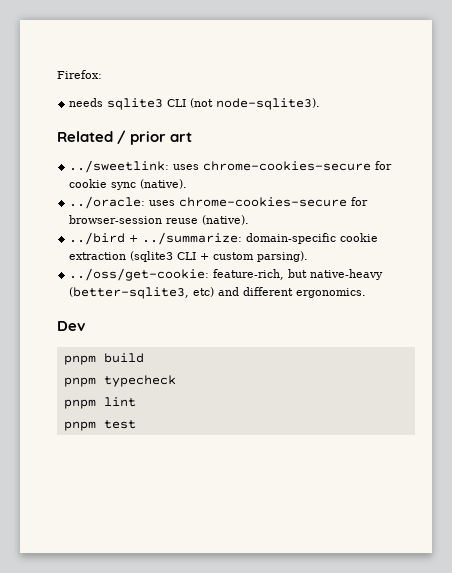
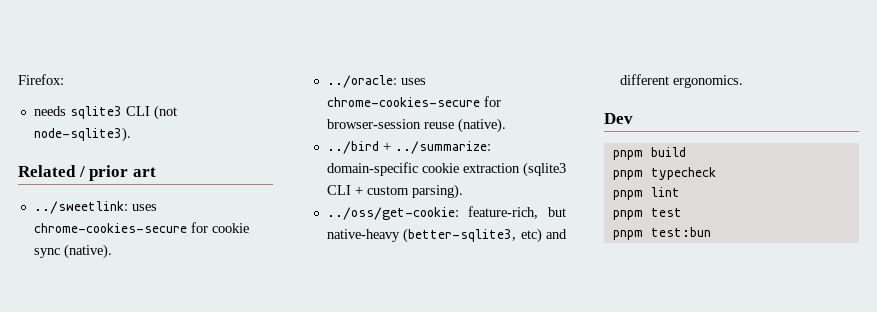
(136, 424) none -> [612,227,711,240] // pnpm test:bun

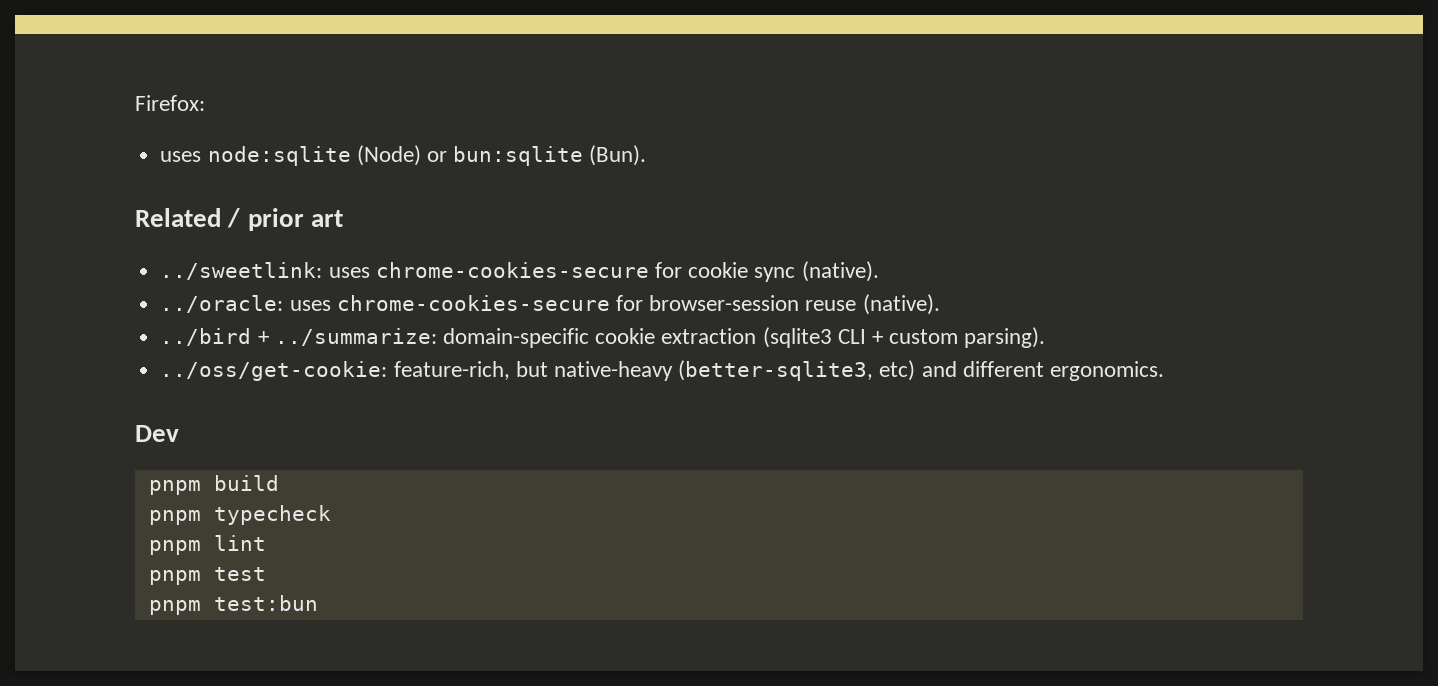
[33,105,177,120] [33,127,131,142] needs sqlite3 CLI (not node-sqlite3). -> [160,145,647,166] uses node:sqlite (Node) or bun:sqlite (Bun).

